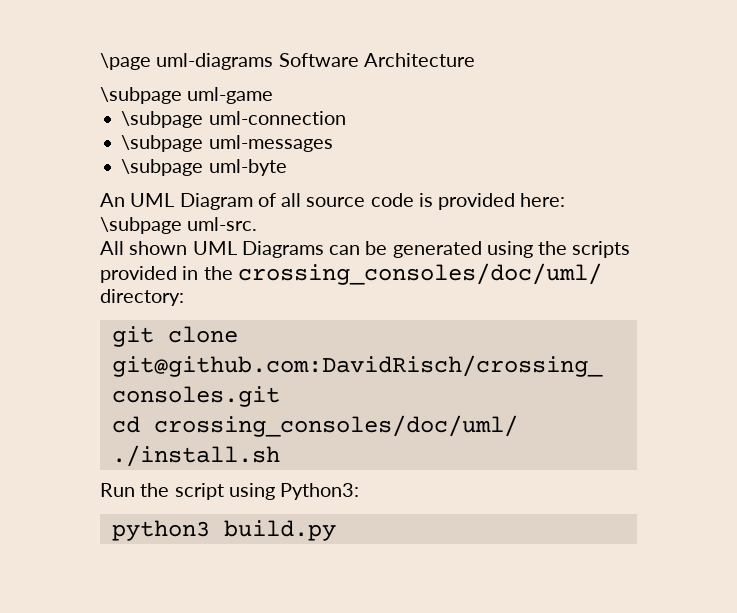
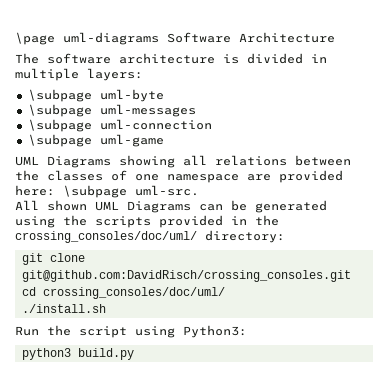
[100,87,274,104] [121,111,346,128] [121,135,333,152] [121,159,287,176] [100,193,433,210] \subpage uml-game // \subpage uml-connection // \subpage uml-messages // \subpage uml-byte // An UML Diagram of all source code is -> [15,53,327,64] [15,68,143,81] [27,89,164,102] [27,104,196,117] [27,119,212,132] [27,134,164,147] [15,155,351,168] [15,170,271,183] The software architecture is divided in multiple layers: // \subpage uml-byte // \subpage uml-messages // \subpage uml-connection // \subpage uml-game // UML Diagrams showing all relations between the classes of one namespace are

